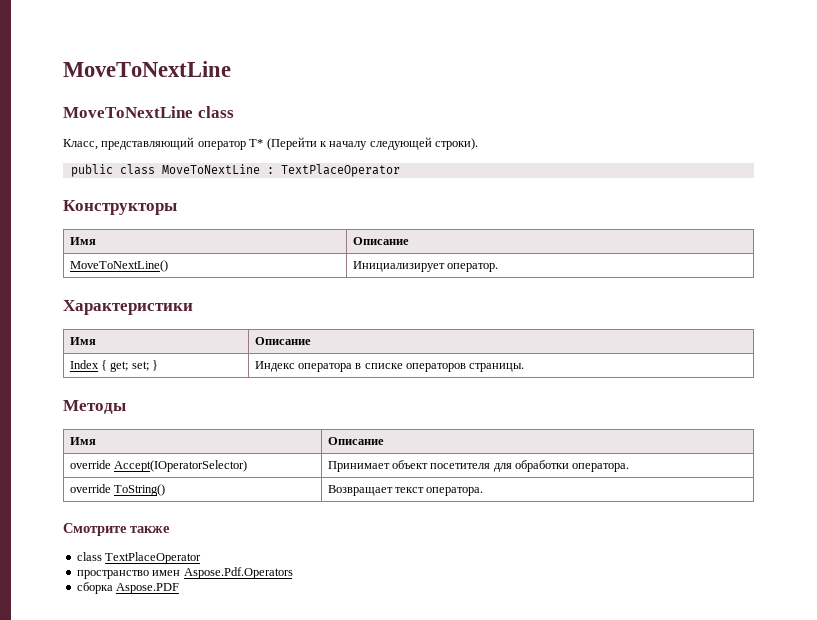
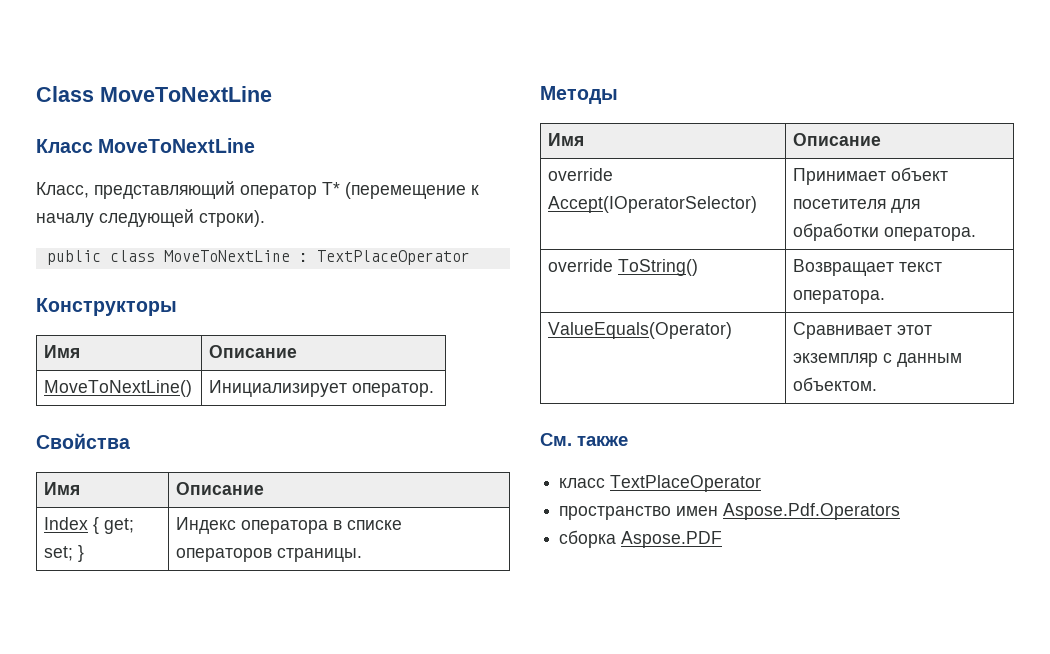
[63,61,231,77] [63,106,234,118] MoveToNextLine // MoveToNextLine class -> [36,86,272,102] [36,138,256,153] Class MoveToNextLine // Класс MoveToNextLine
[266,137,317,150] (Перейти -> [345,182,466,199] (перемещение
[63,300,193,315] Характеристики -> [36,433,130,449] Свойства
[63,523,127,536] // Смотрите -> [548,322,733,339] [793,322,933,339] [793,353,963,367] [793,377,878,391] [540,433,572,446] // ValueEquals(Operator) | Сравнивает этот экземпляр с данным объектом. // См.
[76,552,102,561] class -> [559,478,606,488] класс

